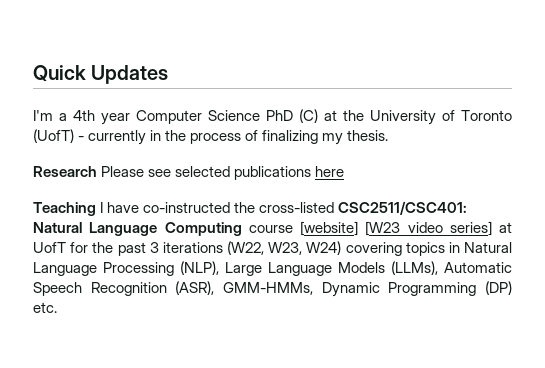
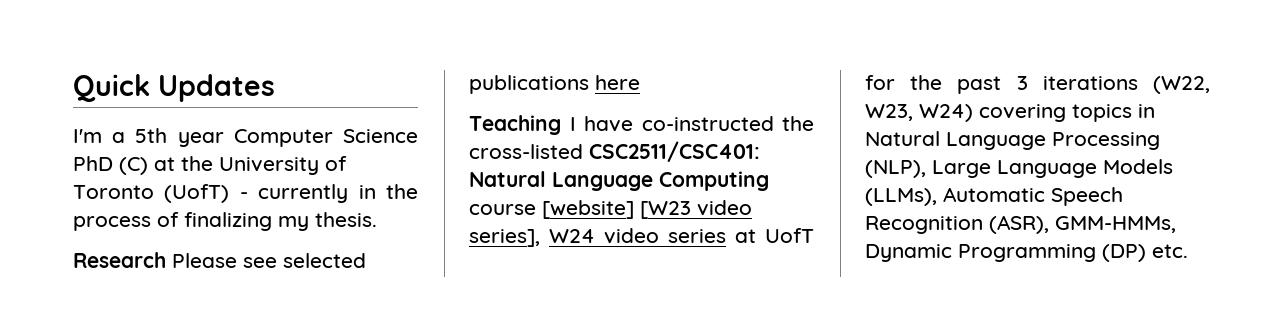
[73,110,95,121] 4th -> [135,128,168,143] 5th
[449,221,492,236] series] -> [469,228,726,247] series], W24 video series

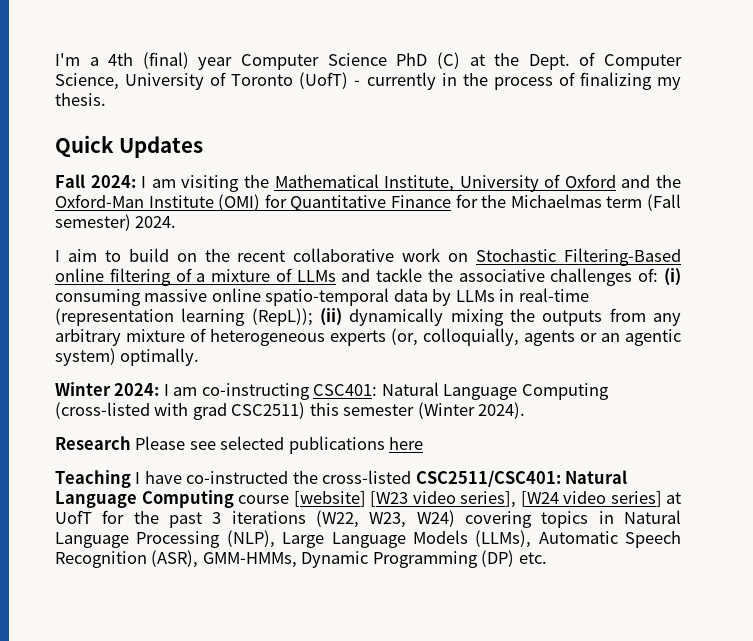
[73,74,275,102] [73,128,168,143] Quick Updates // I'm a 5th -> [55,52,189,69] I'm a 4th (final)
(213, 163) none -> [528,52,683,70] [55,73,119,90] Dept. of Computer Science,
(377, 219) none -> [55,135,203,158] [55,174,681,192] [55,194,682,211] [55,214,177,231] [55,248,682,266] [55,268,681,286] [55,288,589,306] [55,308,681,326] [55,328,681,346] [55,348,200,366] [55,382,609,400] [55,402,526,420] // Quick Updates // Fall 2024: I am visiting the Mathematical Institute, University of Oxford and the Oxford-Man Institute (OMI) for Quantitative Finance for the Michaelmas term (Fall semester) 2024. // I aim to build on the recent collaborative work on Stochastic Filtering-Based online filtering of a mixture of LLMs and tackle the associative challenges of: (i) consuming massive online spatio-temporal data by LLMs in real-time (representation learning (RepL)); (ii) dynamically mixing the outputs from any arbitrary mixture of heterogeneous experts (or, colloquially, agents or an agentic system) optimally. // Winter 2024: I am co-instructing CSC401: Natural Language Computing (cross-listed with grad CSC2511) this semester (Winter 2024).
[549,228,726,244] W24 video series -> [520,491,662,507] [W24 video series]

